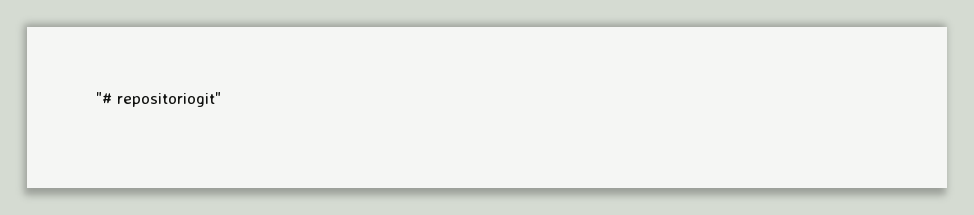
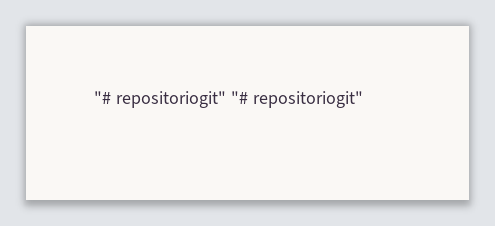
[96,92,221,107] "# repositoriogit" -> [94,91,363,108] "# repositoriogit" "# repositoriogit"

